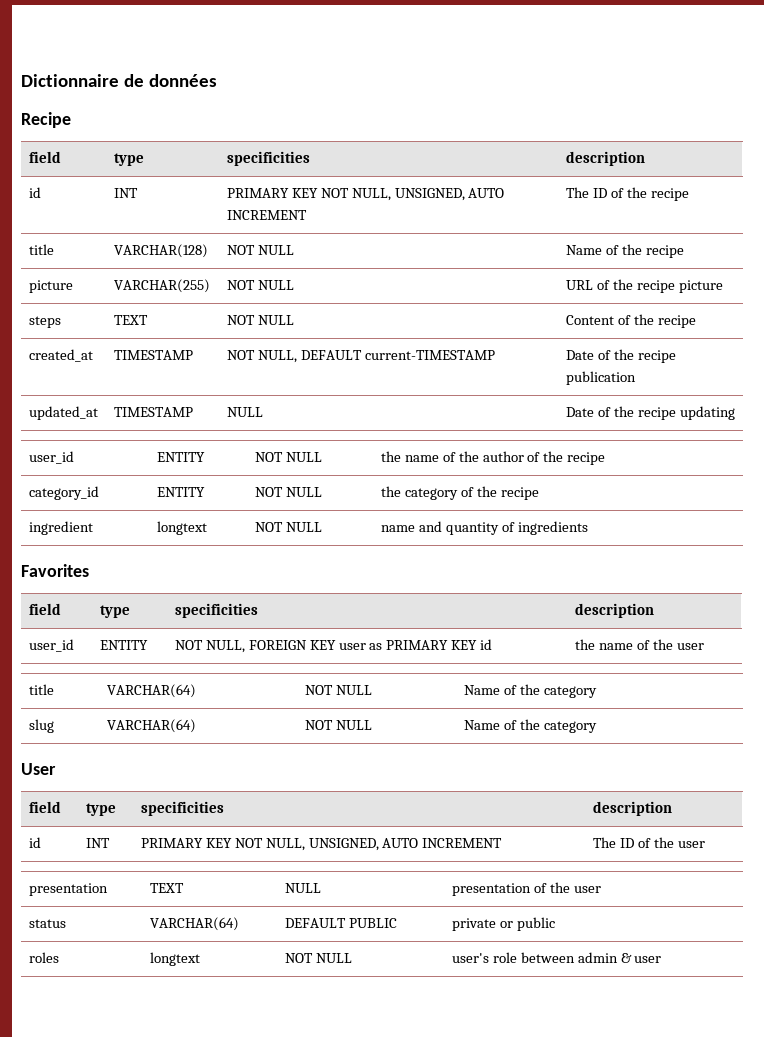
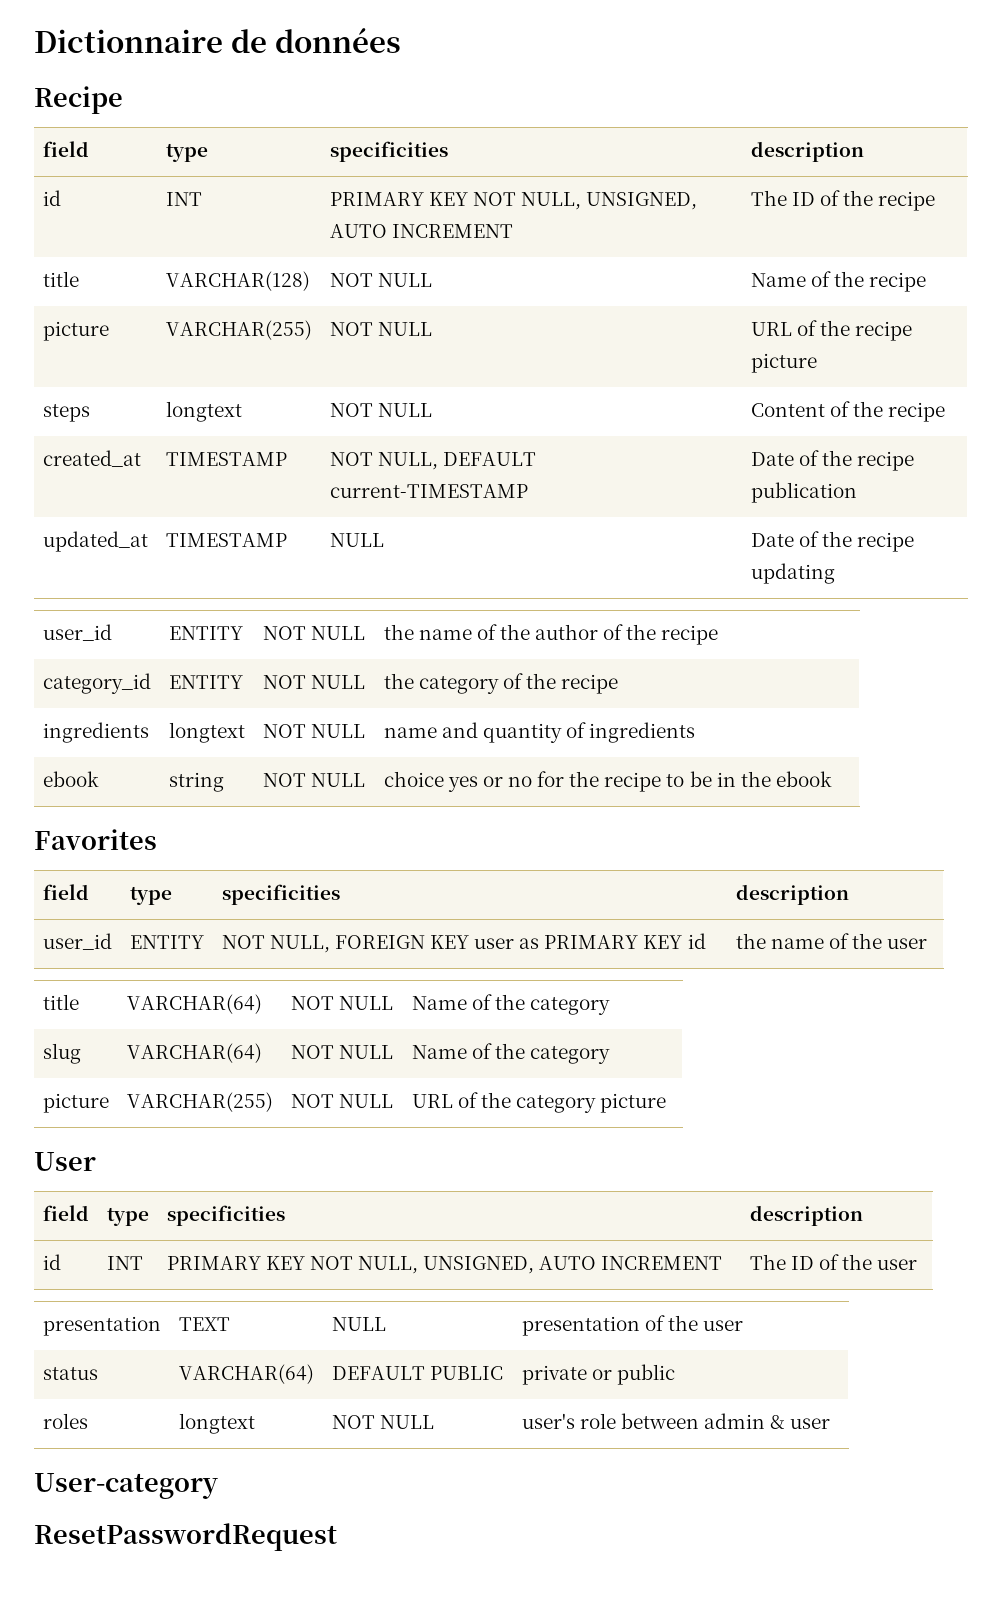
[113,315,148,325] TEXT -> [165,401,242,422] longtext
[28,521,93,535] ingredient -> [42,722,149,743] ingredients
(588, 528) none -> [42,771,99,787] [168,772,224,792] [262,773,365,787] [383,771,832,792] // ebook | string | NOT NULL | choice yes or no for the recipe to be in the ebook
(597, 727) none -> [42,1093,109,1113] [126,1092,273,1112] [290,1094,393,1108] [411,1092,667,1113] // picture | VARCHAR(255) | NOT NULL | URL of the category picture
(662, 959) none -> [34,1473,218,1499] [34,1523,337,1551] // User-category // ResetPasswordRequest

